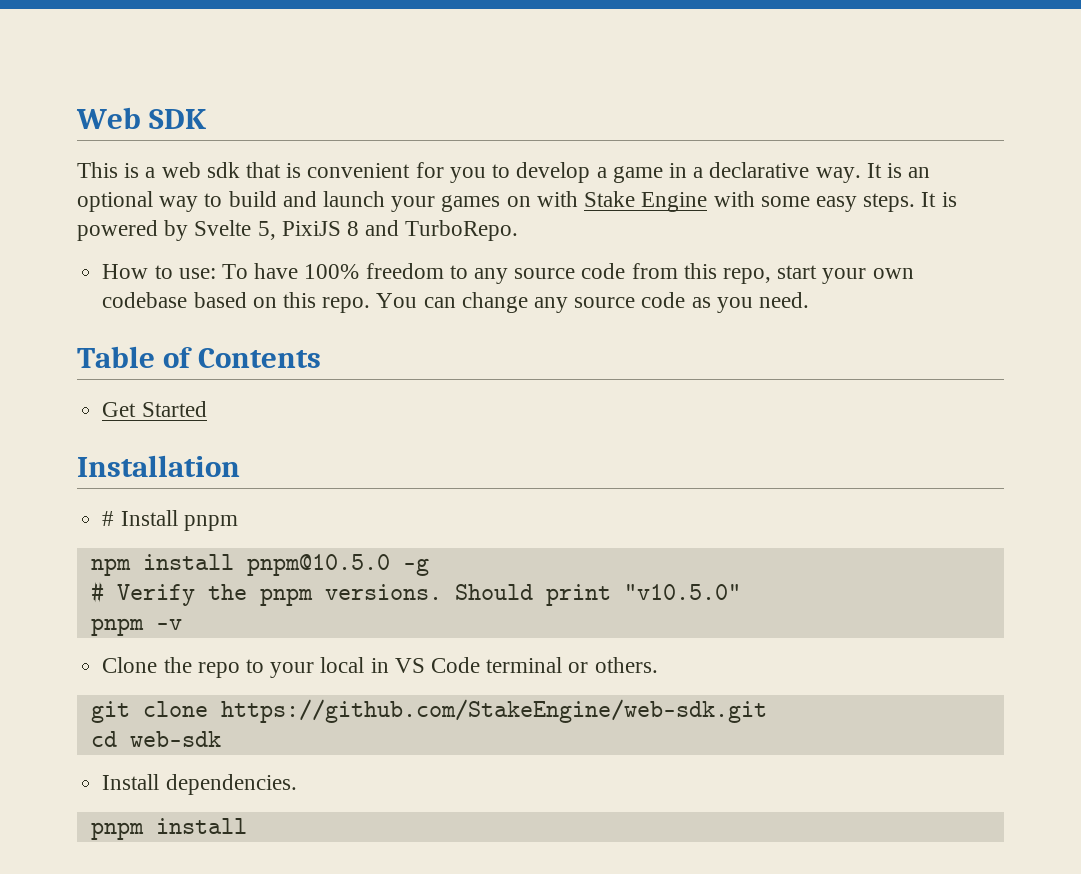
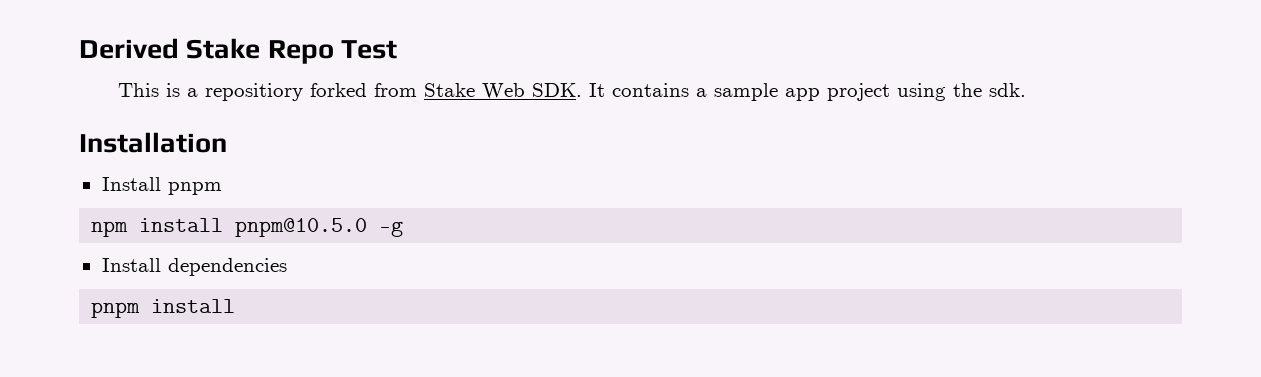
[76,107,208,129] Web SDK -> [79,38,398,64] Derived Stake Repo Test
[161,162,931,183] [77,191,957,212] [77,220,519,241] [102,263,914,284] [102,292,810,313] [77,346,321,368] [102,401,207,417] web sdk that is convenient for you to develop a game in a declarative way. It is an optional way to build and launch your games on with Stake Engine with some easy steps. It is powered by Svelte 5, PixiJS 8 and TurboRepo. // How to use: To have 100% freedom to any source code from this repo, start your own codebase based on this repo. You can change any source code as you need. // Table of Contents // Get Started -> [204,83,1026,101] repositiory forked from Stake Web SDK. It contains a sample app project using the sdk.
[102,511,115,526] # -> (227, 142) none
[90,581,741,606] [90,618,182,636] [102,657,658,678] [90,699,767,723] [90,731,221,747] [102,774,297,795] // # Verify the pnpm versions. Should print "v10.5.0" // pnpm -v // Clone the repo to your local in VS Code terminal or others. // git clone https://github.com/StakeEngine/web-sdk.git // cd web-sdk // Install dependencies. -> [101,258,287,276] // Install dependencies

